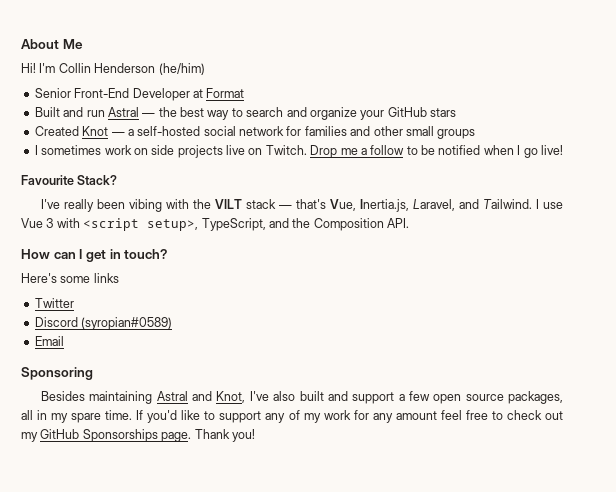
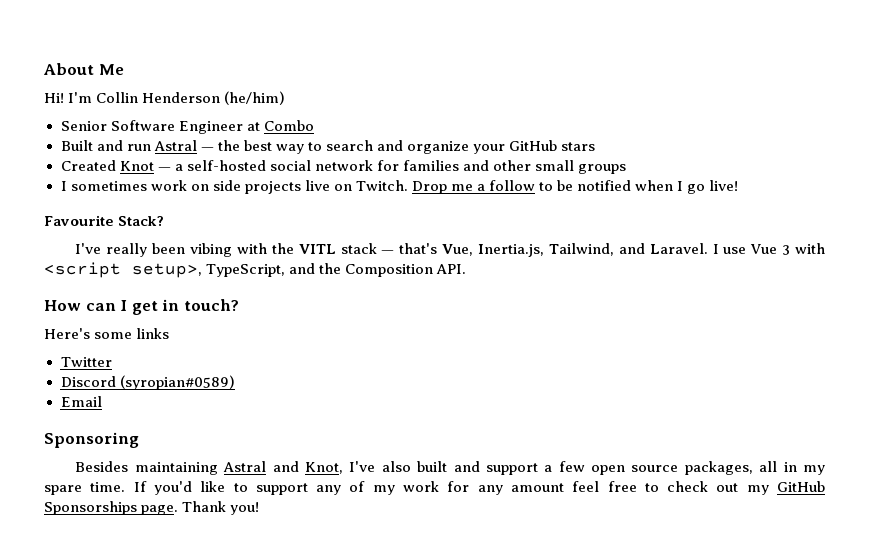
[74,88,245,101] Front-End Developer at Format -> [110,120,314,134] Software Engineer at Combo
[215,199,243,209] VILT -> [298,244,336,254] VITL
[413,199,533,211] Laravel, and Tailwind. -> [548,243,708,256] Tailwind, and Laravel.

